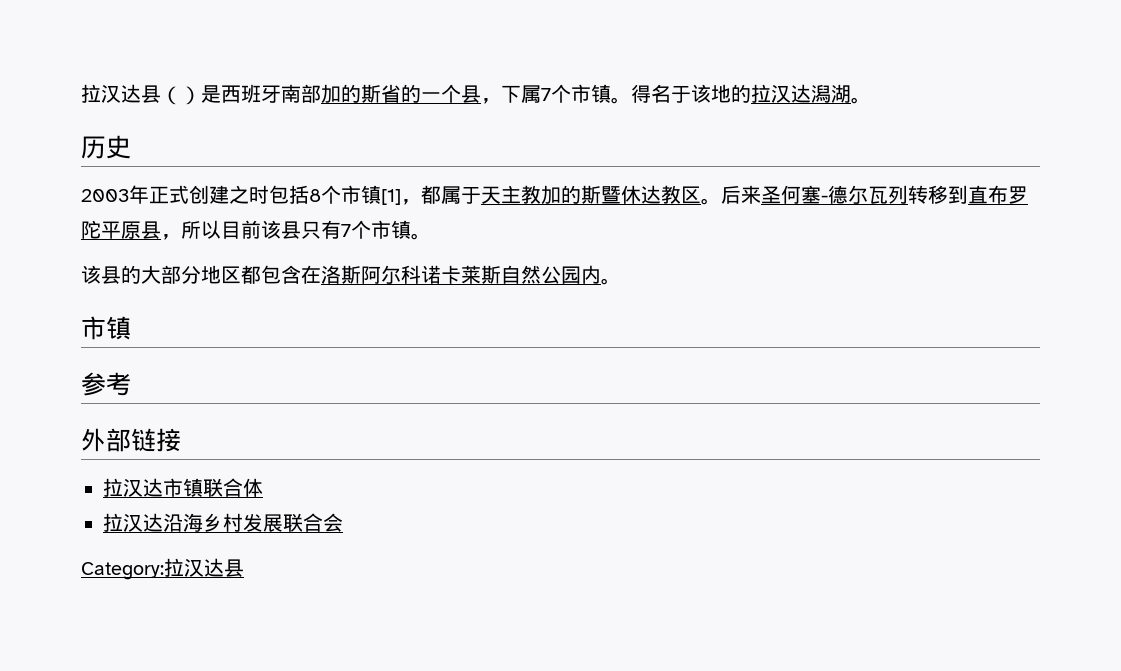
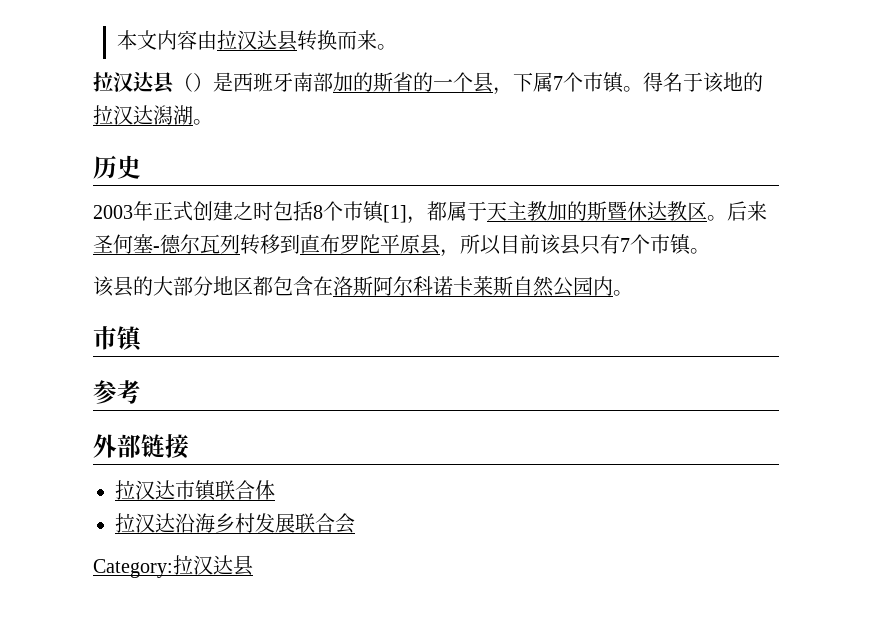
(81, 93) none -> [117,30,398,51] 本文内容由拉汉达县转换而来。 //

